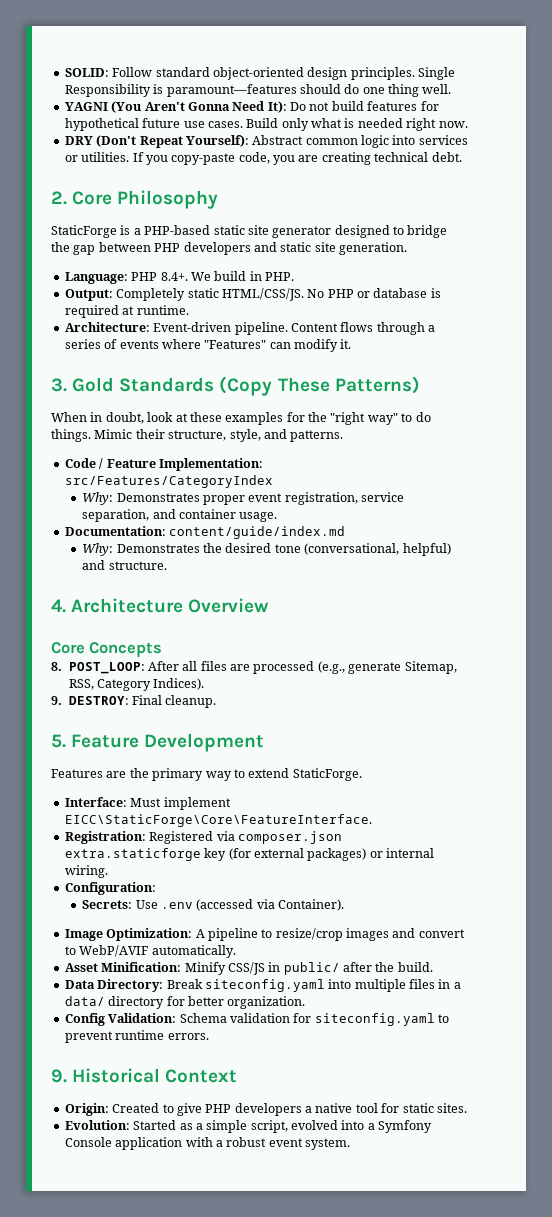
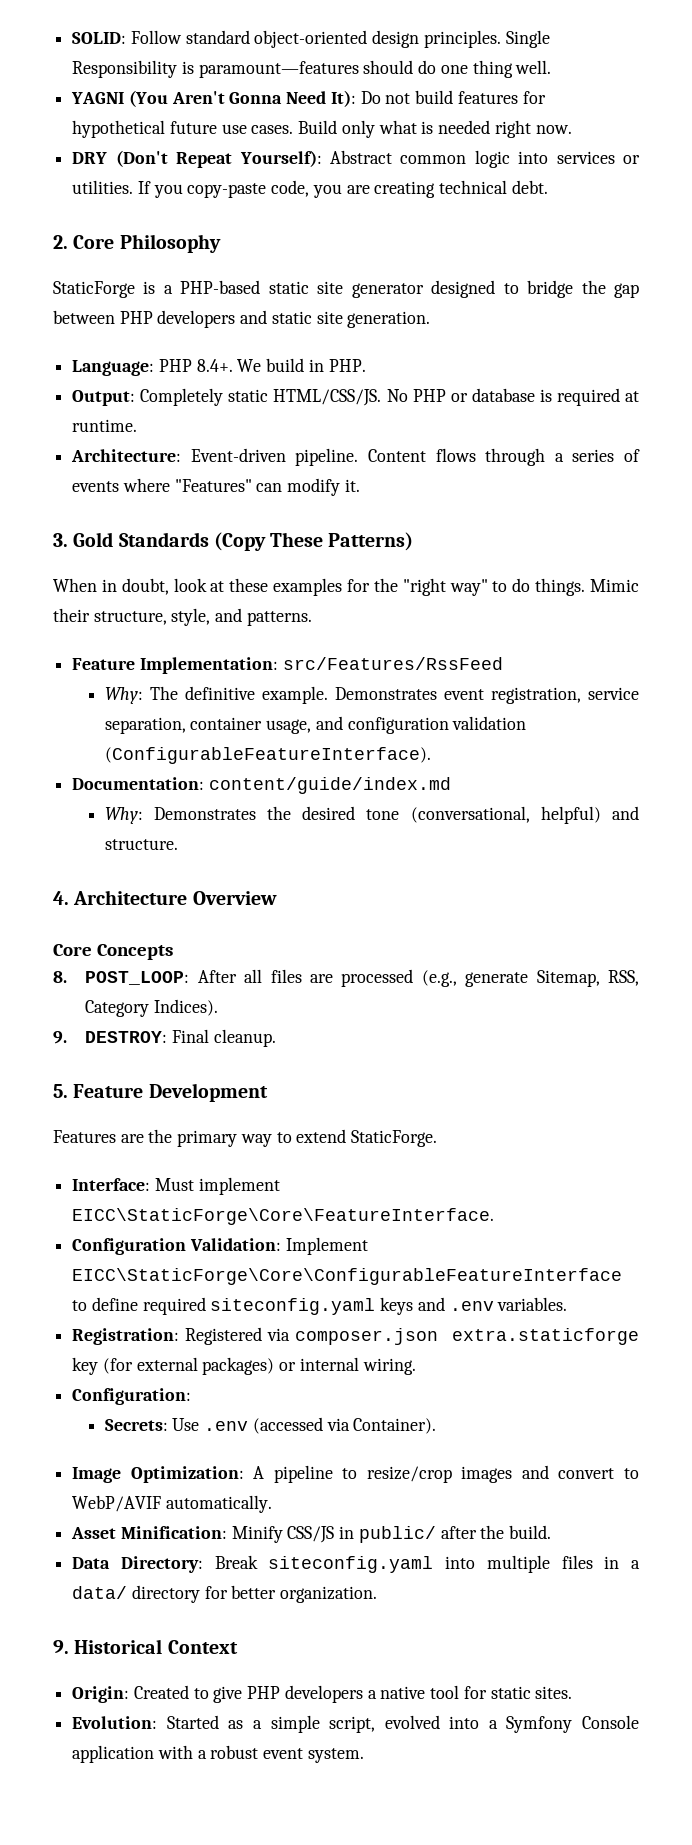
[64,458,104,469] Code / -> (312, 618) none
[64,475,273,488] [82,492,405,505] [82,509,278,522] src/Features/CategoryIndex // Why: Demonstrates proper event registration, service separation, and container usage. -> [282,657,503,670] [104,686,640,704] [104,716,527,734] [104,747,431,764] src/Features/RssFeed // Why: The definitive example. Demonstrates event registration, service separation, container usage, and configuration validation (ConfigurableFeatureInterface).
(372, 820) none -> [72,1237,368,1255] [72,1268,623,1285] [72,1297,568,1315] // Configuration Validation: Implement EICC\StaticForge\Core\ConfigurableFeatureInterface to define required siteconfig.yaml keys and .env variables.
[64,1013,449,1026] [64,1030,209,1043] // Config Validation: Schema validation for siteconfig.yaml to prevent runtime errors. -> (378, 1594) none

